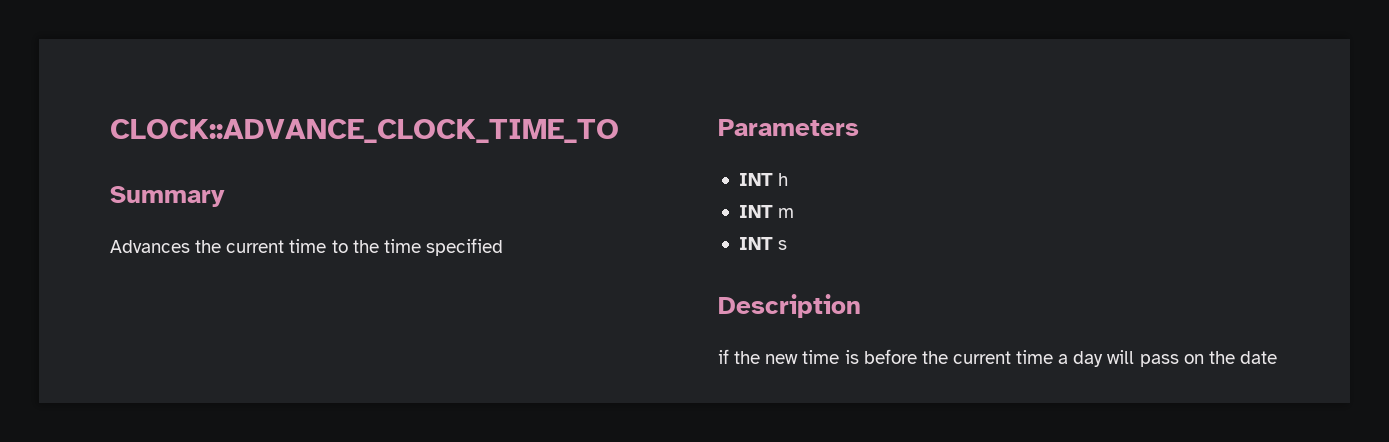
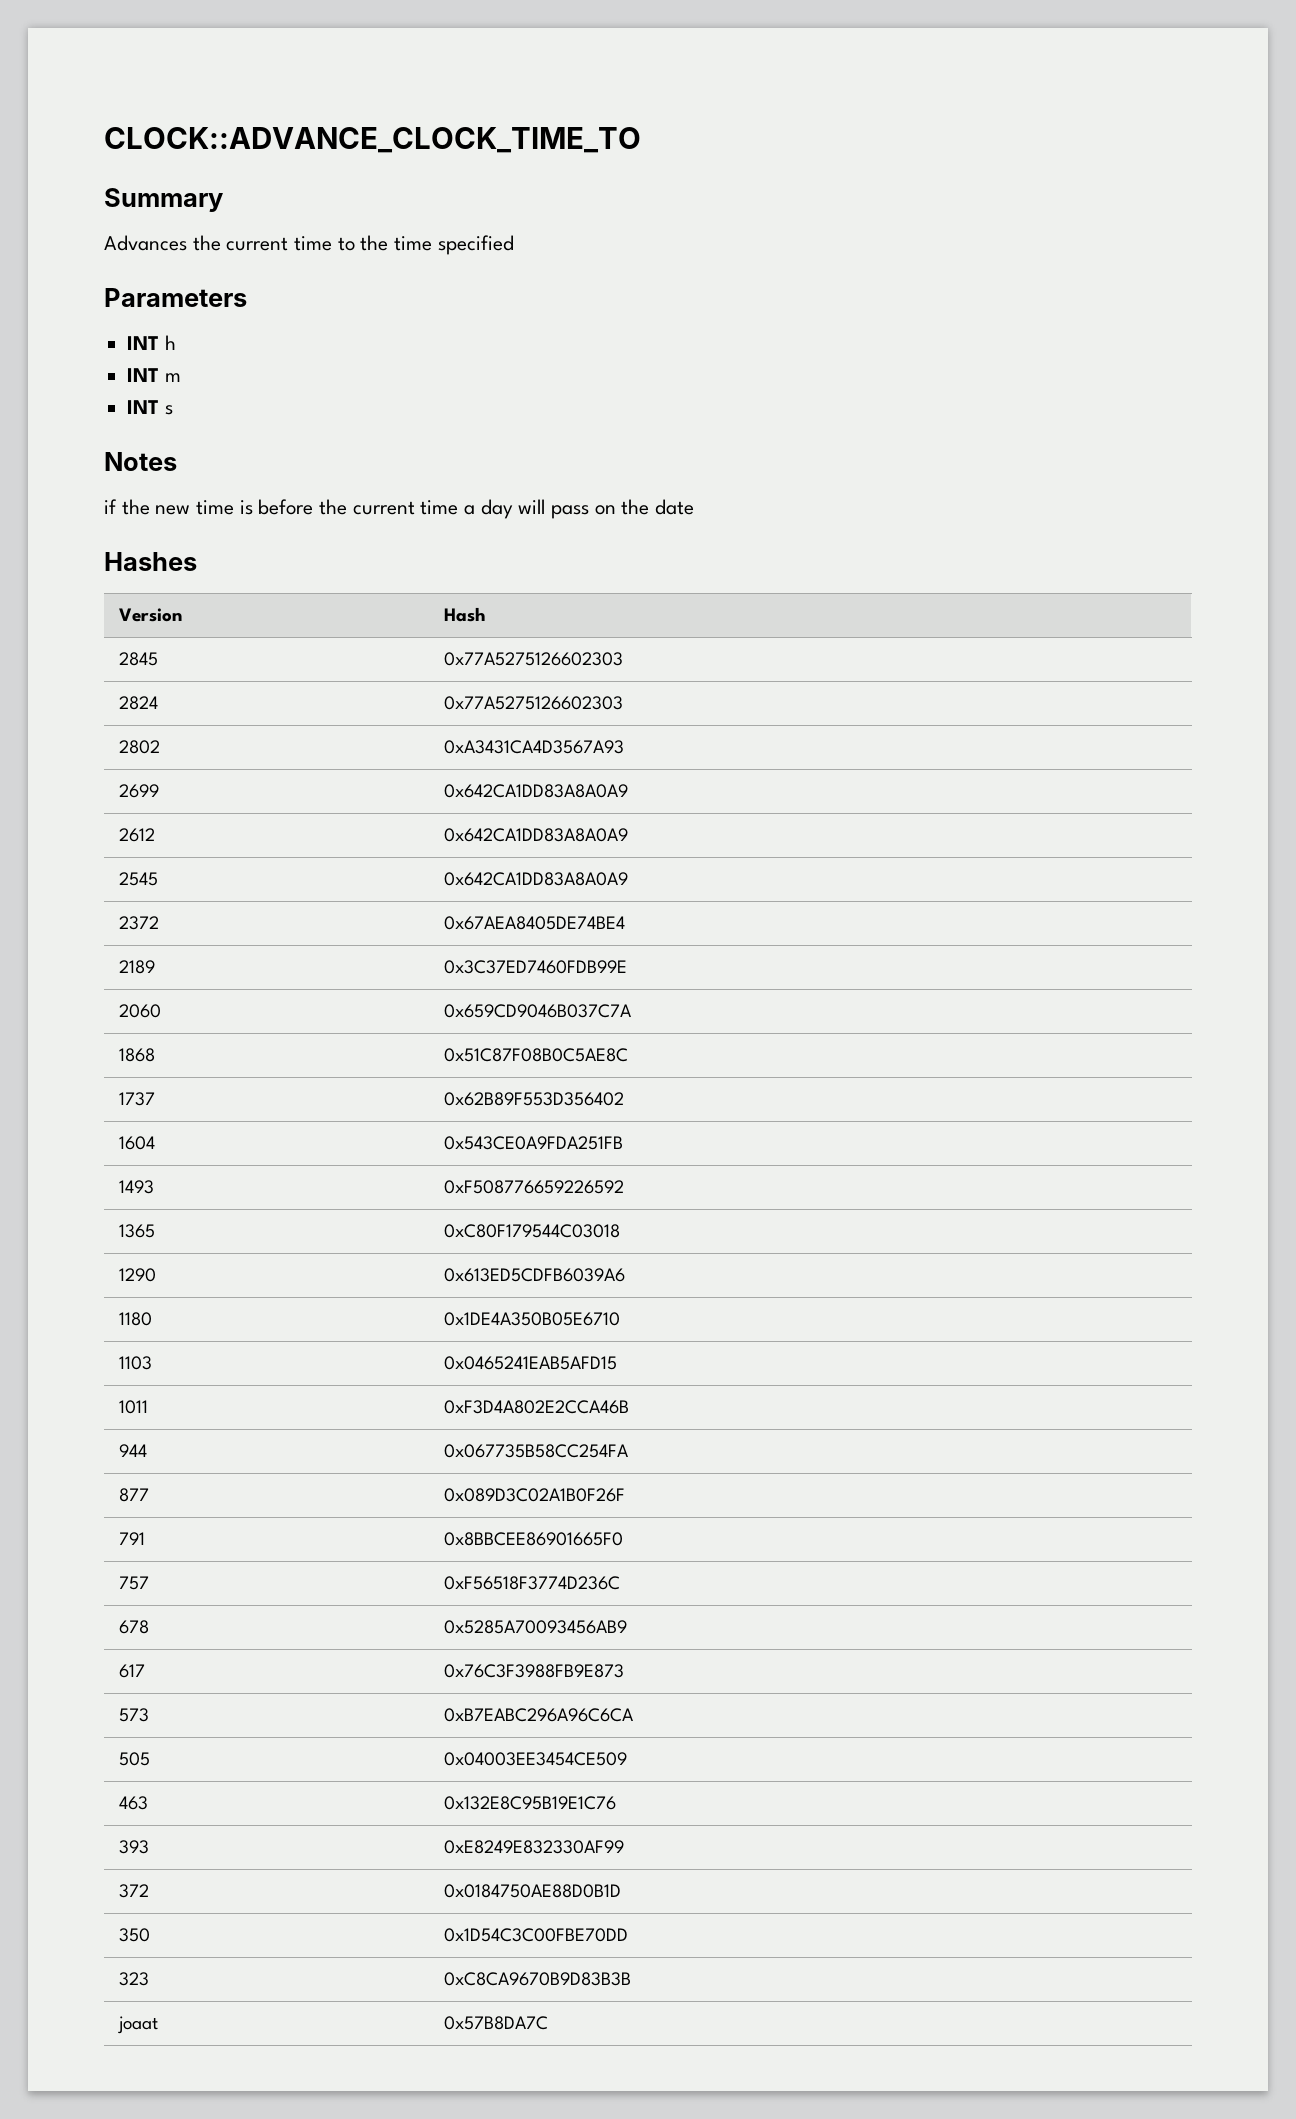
[718,294,861,318] Description -> [104,452,177,471] Notes
(1277, 357) none -> [104,552,197,571] [119,608,183,622] [444,607,487,622] [119,652,159,666] [444,652,624,666] [119,696,159,710] [444,696,624,710] [119,740,161,754] [444,740,625,754] [119,784,160,798] [444,784,629,798] [119,828,156,842] [444,828,629,842] [119,872,159,886] [444,872,629,886] [119,916,160,930] [444,916,626,930] [119,960,156,974] [444,960,628,974] [119,1004,162,1018] [444,1004,632,1018] [119,1048,156,1062] [444,1048,629,1062] [119,1092,156,1106] [444,1092,625,1106] [119,1136,156,1150] [444,1136,624,1150] [119,1180,155,1194] [444,1180,625,1194] [119,1224,156,1238] [444,1224,621,1238] [119,1268,157,1282] [444,1268,626,1282] [119,1312,153,1326] [444,1312,621,1326] [119,1356,153,1370] [444,1356,618,1370] [119,1400,149,1414] [444,1400,630,1414] [119,1444,148,1457] [444,1444,629,1458] [119,1488,150,1502] [444,1488,626,1502] [119,1532,146,1545] [444,1532,624,1546] [119,1576,150,1590] [444,1576,621,1590] [119,1620,150,1634] [444,1620,628,1634] [119,1664,146,1678] [444,1664,625,1678] [119,1708,150,1722] [444,1708,634,1722] [119,1752,151,1766] [444,1752,628,1766] [119,1796,149,1810] [444,1796,617,1810] [119,1840,150,1854] [444,1840,625,1854] [119,1884,150,1898] [444,1884,622,1898] [119,1928,151,1942] [444,1928,629,1942] [119,1972,150,1986] [444,1972,632,1986] [118,2016,159,2034] [444,2016,549,2030] // Hashes // Version | Hash // 2845 | 0x77A5275126602303 // 2824 | 0x77A5275126602303 // 2802 | 0xA3431CA4D3567A93 // 2699 | 0x642CA1DD83A8A0A9 // 2612 | 0x642CA1DD83A8A0A9 // 2545 | 0x642CA1DD83A8A0A9 // 2372 | 0x67AEA8405DE74BE4 // 2189 | 0x3C37ED7460FDB99E // 2060 | 0x659CD9046B037C7A // 1868 | 0x51C87F08B0C5AE8C // 1737 | 0x62B89F553D356402 // 1604 | 0x543CE0A9FDA251FB // 1493 | 0xF508776659226592 // 1365 | 0xC80F179544C03018 // 1290 | 0x613ED5CDFB6039A6 // 1180 | 0x1DE4A350B05E6710 // 1103 | 0x0465241EAB5AFD15 // 1011 | 0xF3D4A802E2CCA46B // 944 | 0x067735B58CC254FA // 877 | 0x089D3C02A1B0F26F // 791 | 0x8BBCEE86901665F0 // 757 | 0xF56518F3774D236C // 678 | 0x5285A70093456AB9 // 617 | 0x76C3F3988FB9E873 // 573 | 0xB7EABC296A96C6CA // 505 | 0x04003EE3454CE509 // 463 | 0x132E8C95B19E1C76 // 393 | 0xE8249E832330AF99 // 372 | 0x0184750AE88D0B1D // 350 | 0x1D54C3C00FBE70DD // 323 | 0xC8CA9670B9D83B3B // joaat | 0x57B8DA7C

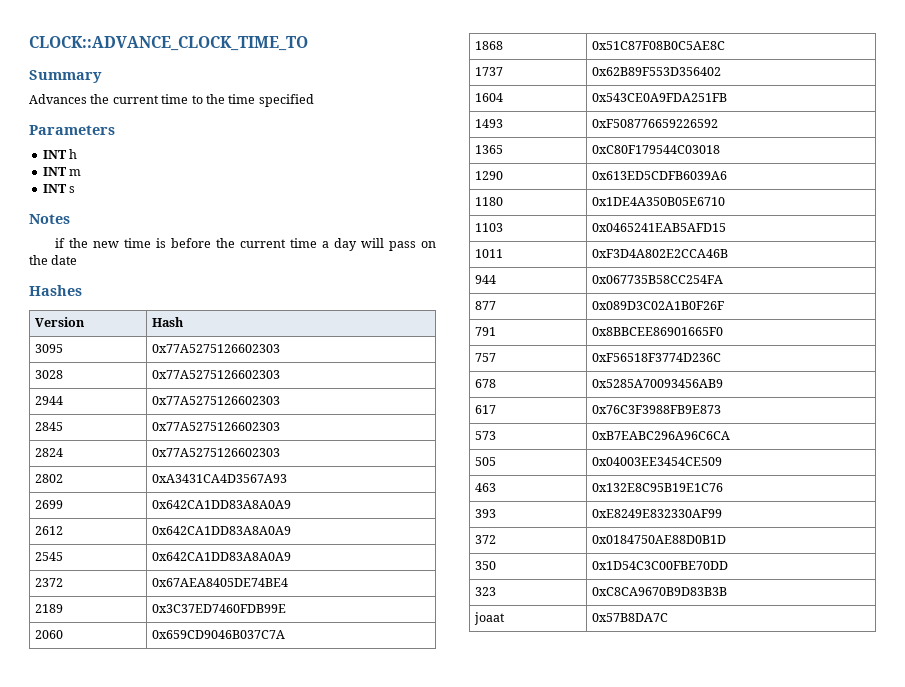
(487, 614) none -> [34,344,63,353] [151,344,280,353] [34,370,63,379] [151,370,280,379] [34,396,63,405] [151,396,280,405] // 3095 | 0x77A5275126602303 // 3028 | 0x77A5275126602303 // 2944 | 0x77A5275126602303

